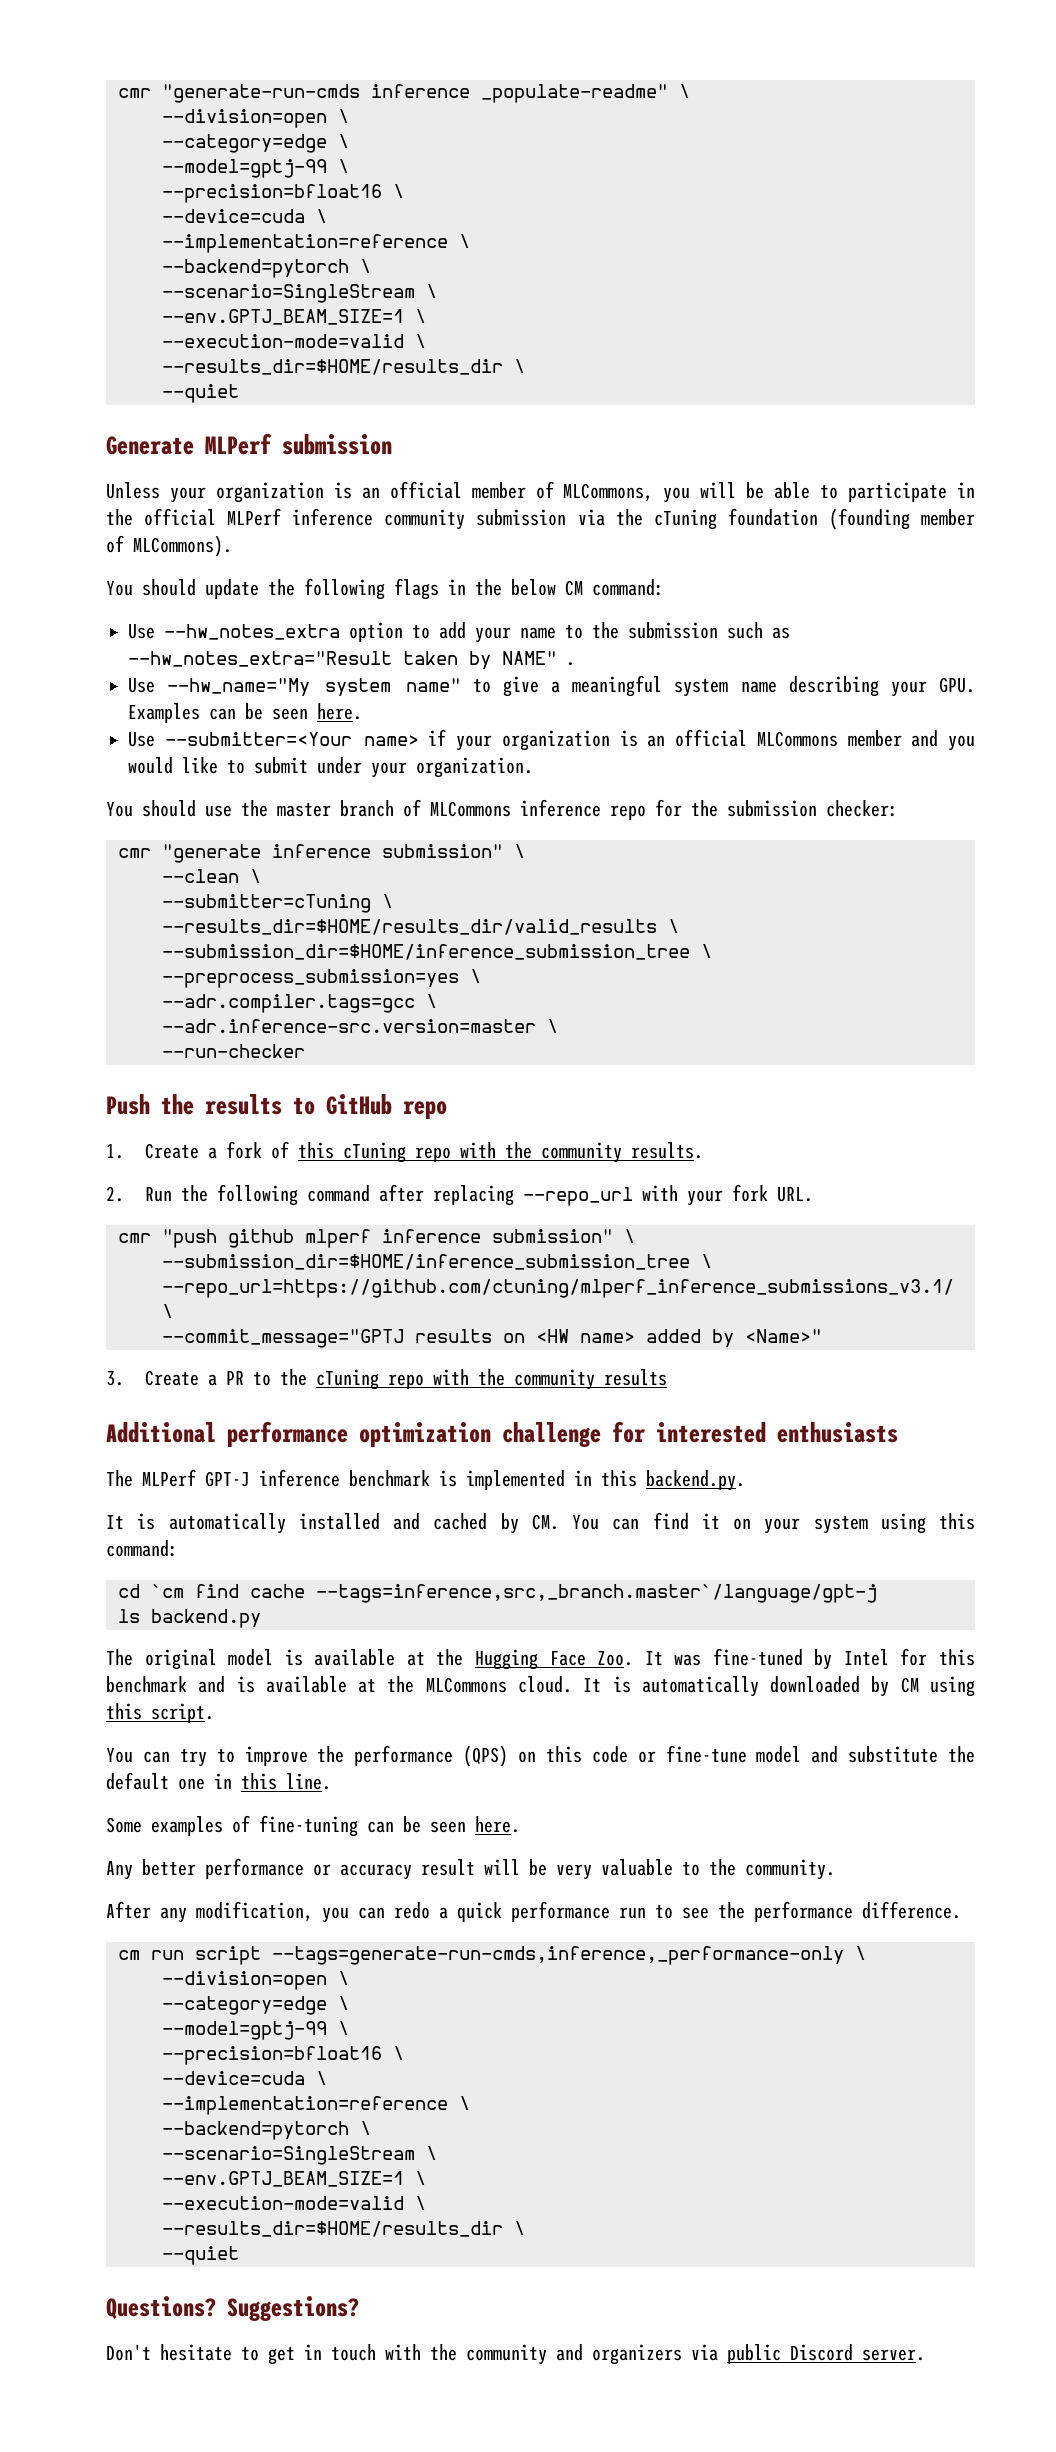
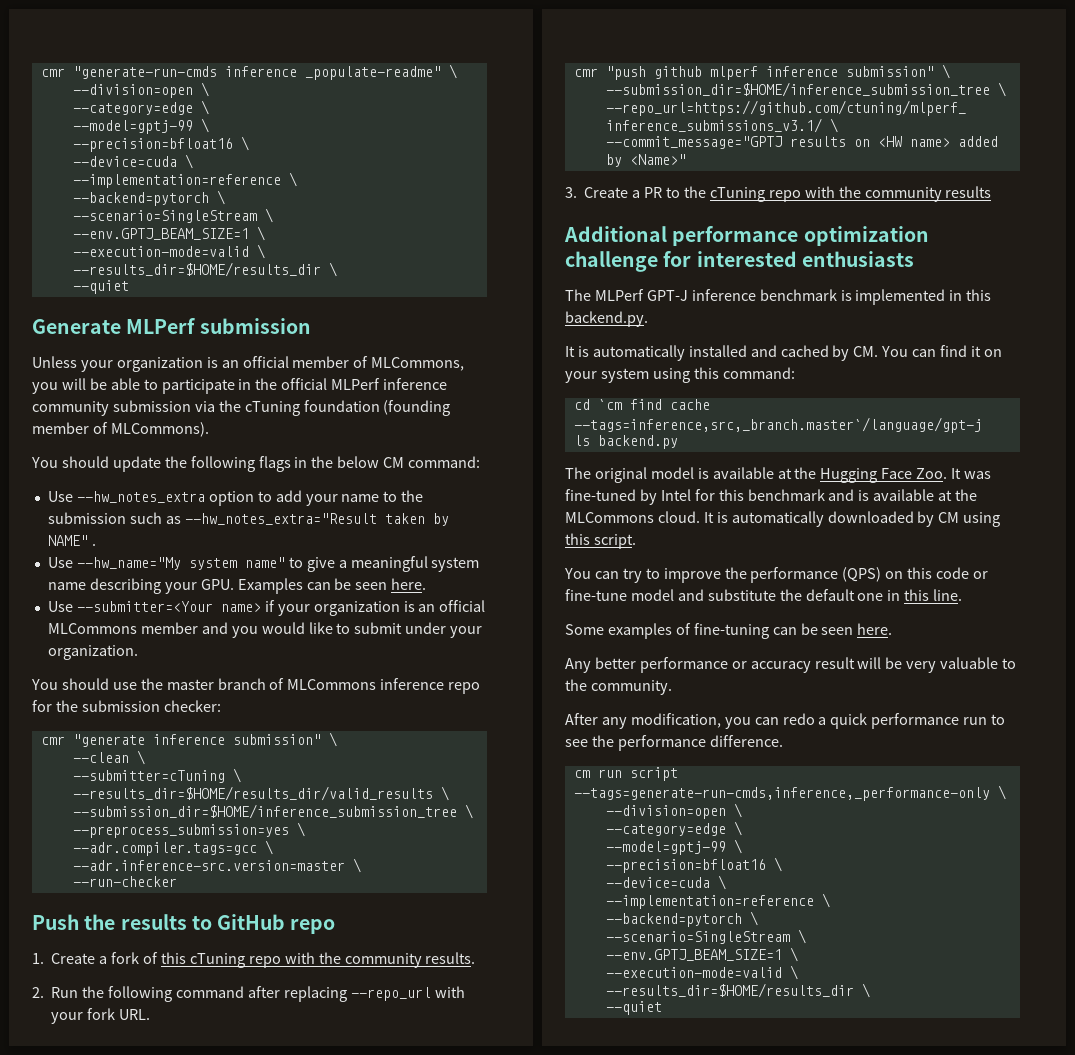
[106,2296,359,2321] [106,2344,925,2365] // Questions? Suggestions? // Don't hesitate to get in touch with the community and organizers via public Discord server. -> (662, 1008) none

